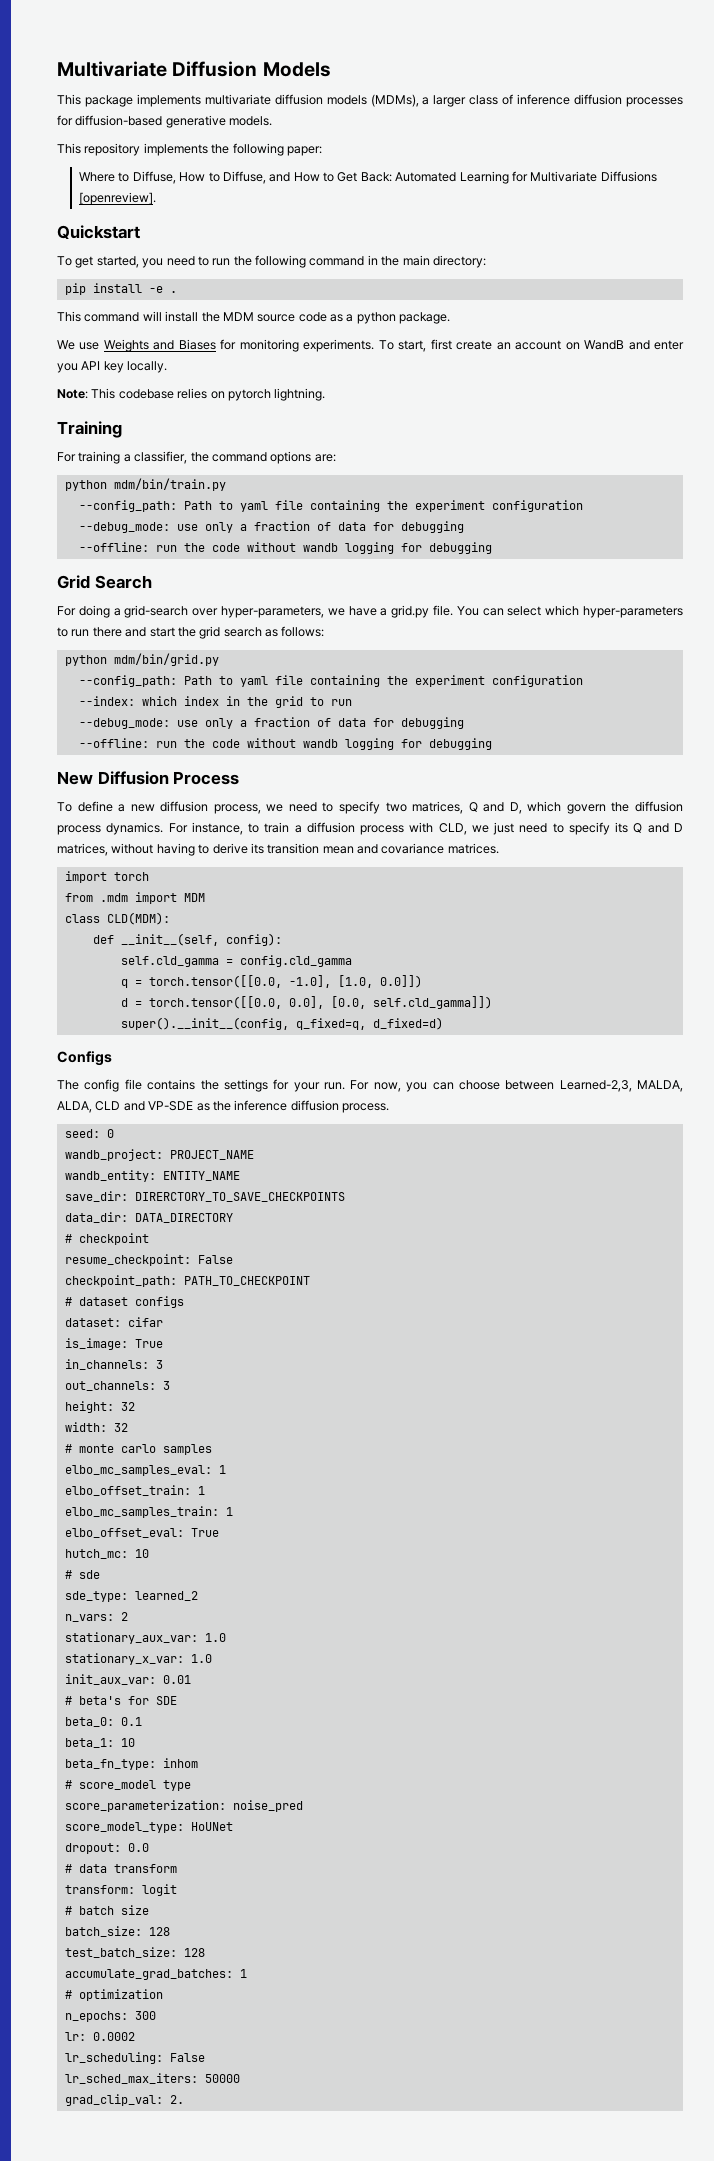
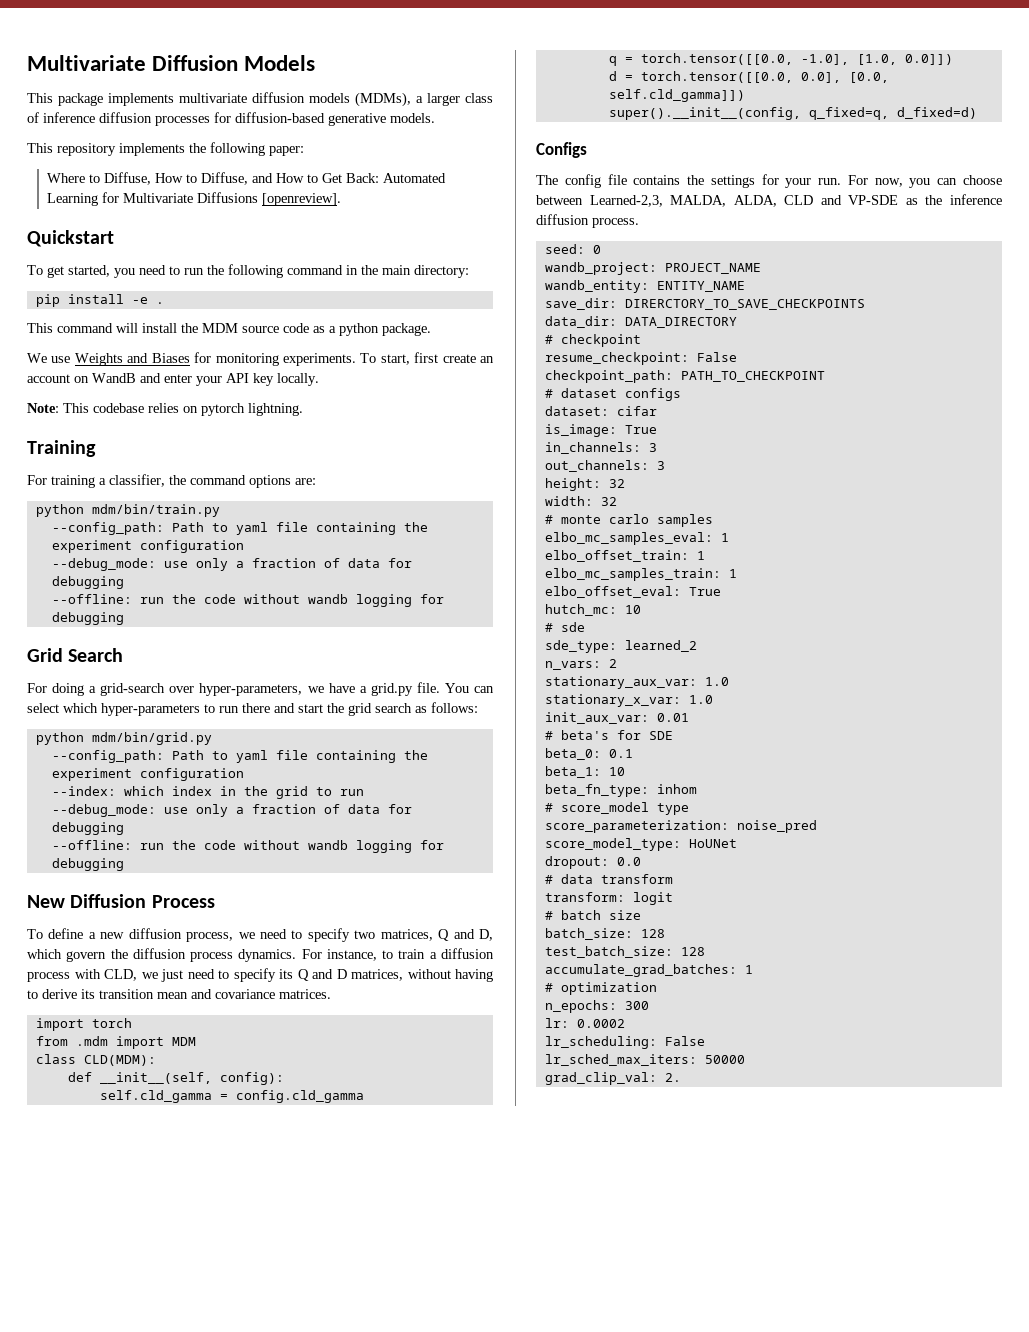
[57,363,78,373] you -> [196,376,222,386] your

